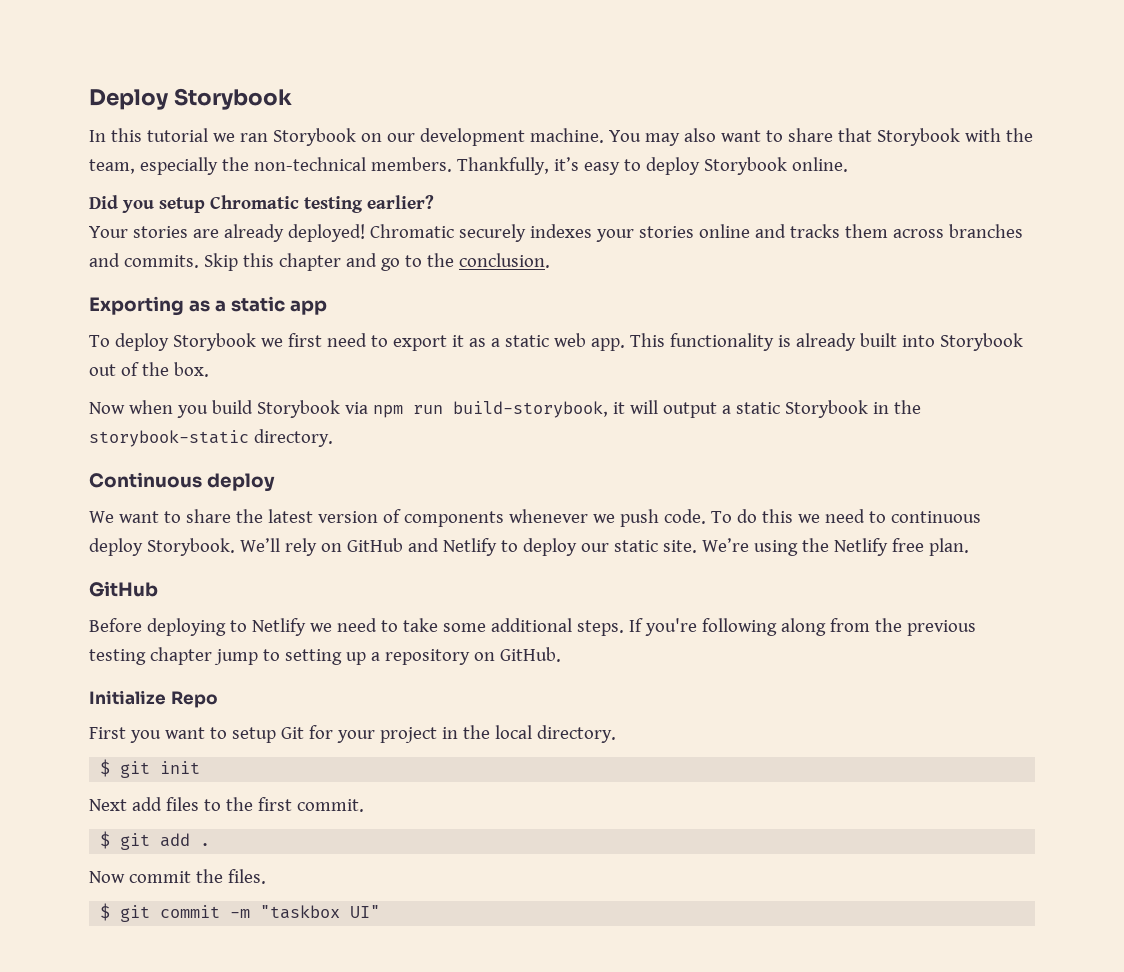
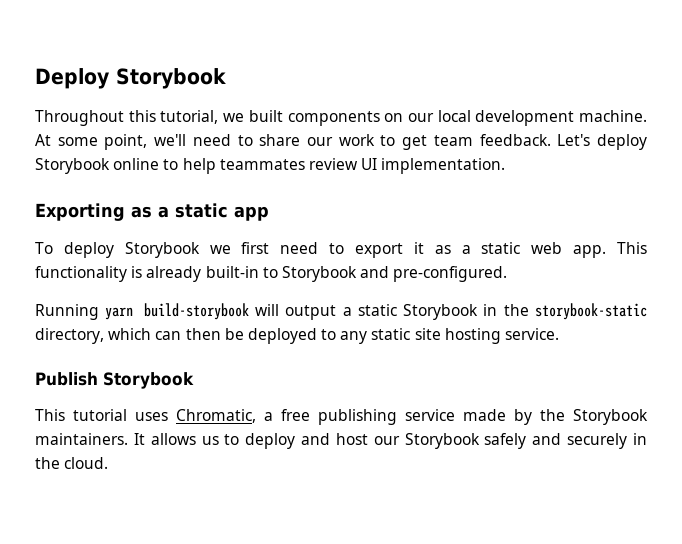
[89,128,356,146] In this tutorial we ran Storybook -> [35,110,380,126] Throughout this tutorial, we built components
(415, 137) none -> [437,110,471,122] local
[608,128,1033,146] [89,157,848,175] [89,195,434,213] [89,224,1023,242] [89,253,550,271] You may also want to share that Storybook with the team, especially the non-technical members. Thankfully, it’s easy to deploy Storybook online. // Did you setup Chromatic testing earlier? // Your stories are already deployed! Chromatic securely indexes your stories online and tracks them across branches and commits. Skip this chapter and go to the conclusion. -> [35,134,647,150] [35,158,506,174] At some point, we'll need to share our work to get team feedback. Let's deploy Storybook online to help teammates review UI implementation.
[859,333,1023,351] [89,362,209,377] [89,400,625,418] built into Storybook out of the box. // Now when you build Storybook via npm run build-storybook, it -> [205,266,508,282] [35,303,249,320] built-in to Storybook and pre-configured. // Running yarn build-storybook
[253,429,333,447] [89,472,275,492] [89,509,981,527] [89,538,969,556] [89,581,158,597] [89,618,976,636] [89,647,561,665] [89,690,218,708] [89,725,616,743] [100,759,201,778] [89,797,364,812] [100,831,211,850] [89,869,266,884] [100,903,381,922] directory. // Continuous deploy // We want to share the latest version of components whenever we push code. To do this we need to continuous deploy Storybook. We’ll rely on GitHub and Netlify to deploy our static site. We’re using the Netlify free plan. // GitHub // Before deploying to Netlify we need to take some additional steps. If you're following along from the previous testing chapter jump to setting up a repository on GitHub. // Initialize Repo // First you want to setup Git for your project in the local directory. // $ git init // Next add files to the first commit. // $ git add . // Now commit the files. // $ git commit -m "taskbox UI" -> [35,328,560,344] [35,372,194,389] [35,409,648,425] [35,433,647,449] [35,457,109,469] directory, which can then be deployed to any static site hosting service. // Publish Storybook // This tutorial uses Chromatic, a free publishing service made by the Storybook maintainers. It allows us to deploy and host our Storybook safely and securely in the cloud.

